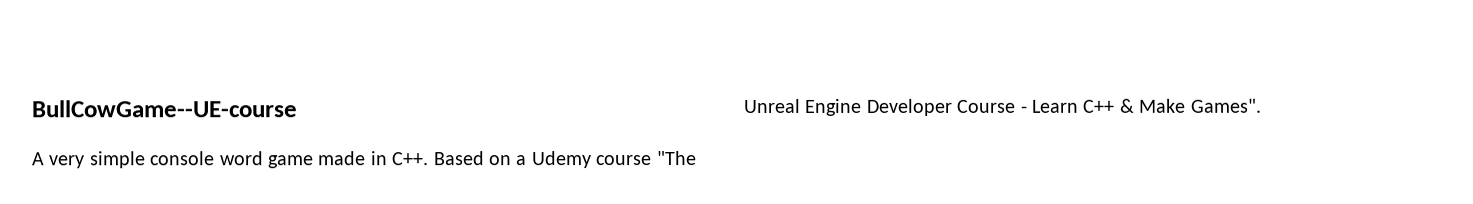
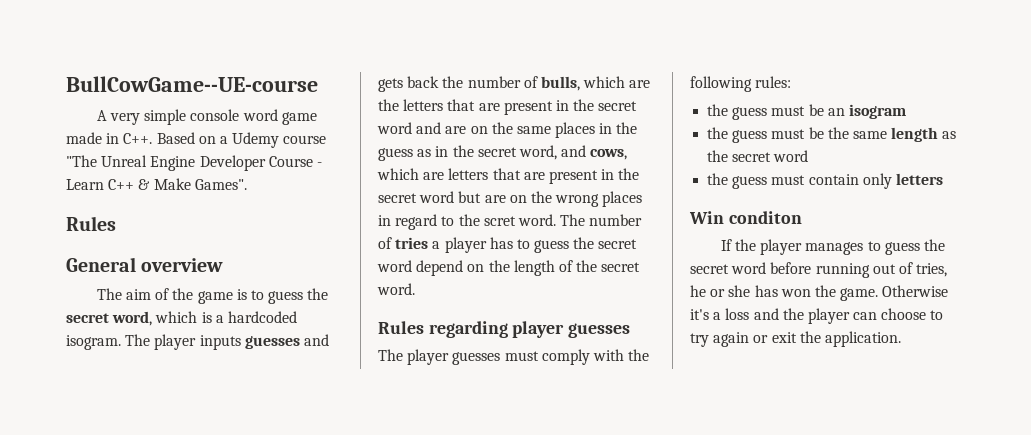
(1262, 105) none -> [66,216,116,231] [66,257,224,272] [96,288,329,304] [66,311,297,326] [66,334,329,350] [378,76,651,92] [378,99,638,115] [377,122,638,138] [378,145,628,161] [377,168,640,184] [378,191,643,207] [378,214,643,230] [378,237,638,253] [377,260,641,276] [377,283,415,295] [378,321,631,338] [378,349,650,365] [690,76,792,92] [707,104,906,120] [707,127,957,143] [707,150,809,162] [707,173,943,189] [689,211,802,224] [720,239,945,255] [690,262,948,278] [690,285,949,301] [690,308,944,324] [690,331,901,347] // Rules // General overview // The aim of the game is to guess the secret word, which is a hardcoded isogram. The player inputs guesses and gets back the number of bulls, which are the letters that are present in the secret word and are on the same places in the guess as in the secret word, and cows, which are letters that are present in the secret word but are on the wrong places in regard to the scret word. The number of tries a player has to guess the secret word depend on the length of the secret word. // Rules regarding player guesses // The player guesses must comply with the following rules: // the guess must be an isogram // the guess must be the same length as the secret word // the guess must contain only letters // Win conditon // If the player manages to guess the secret word before running out of tries, he or she has won the game. Otherwise it's a loss and the player can choose to try again or exit the application.

